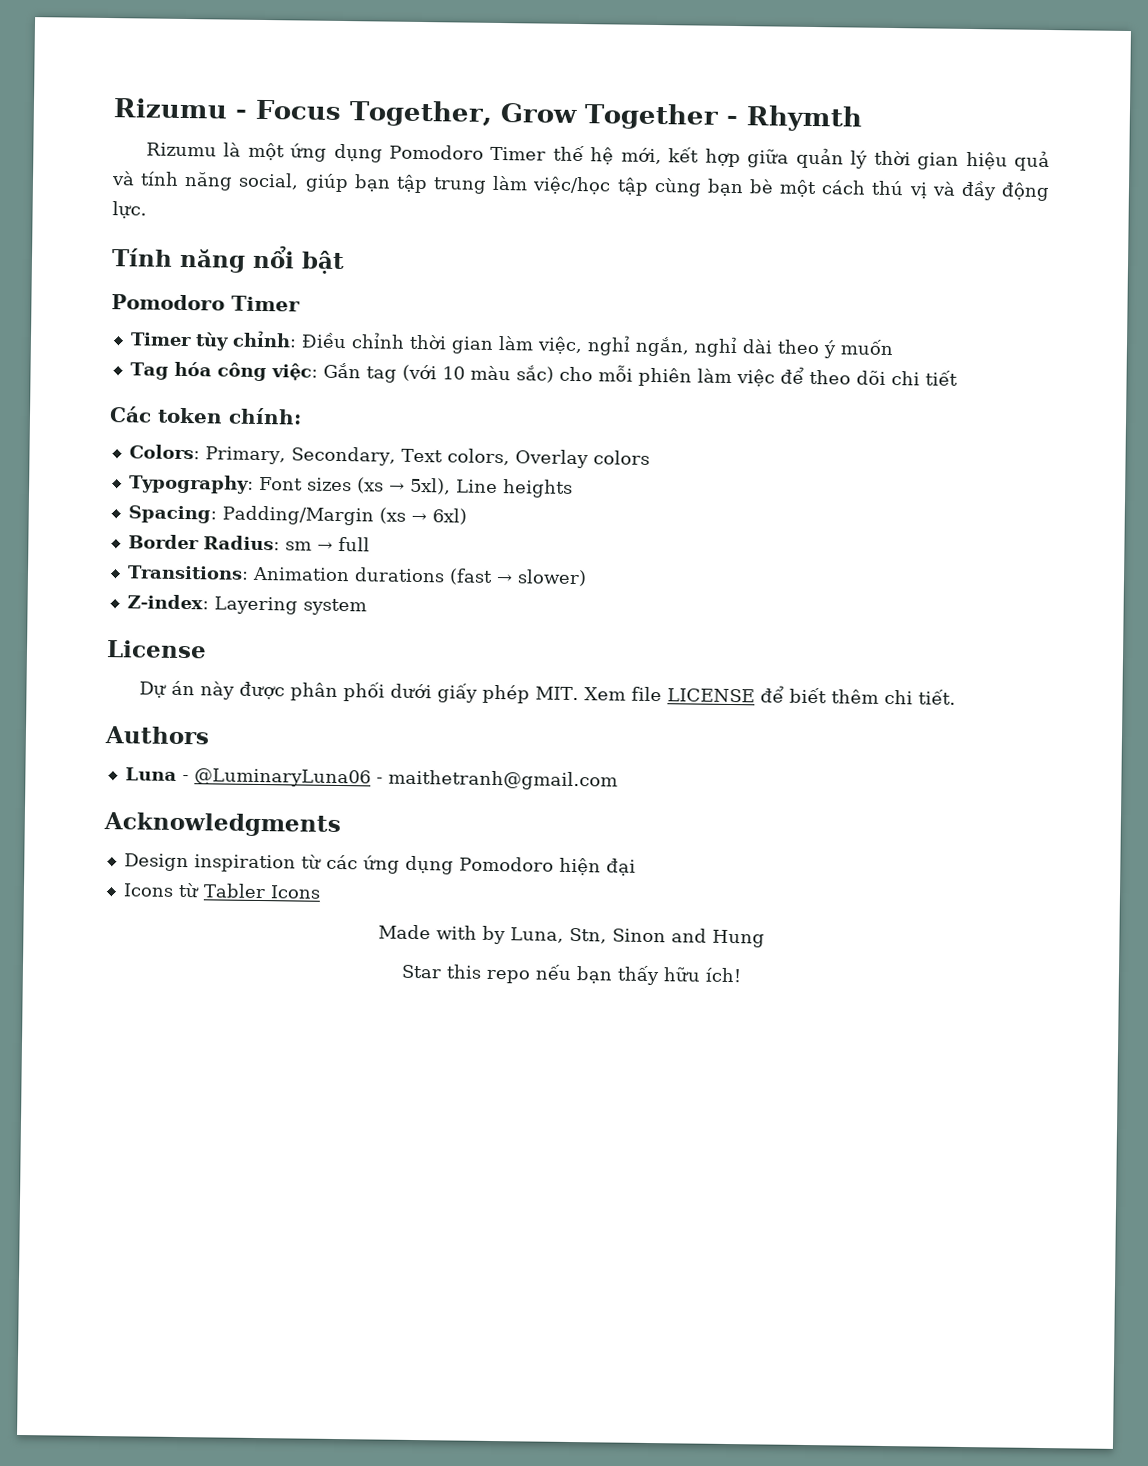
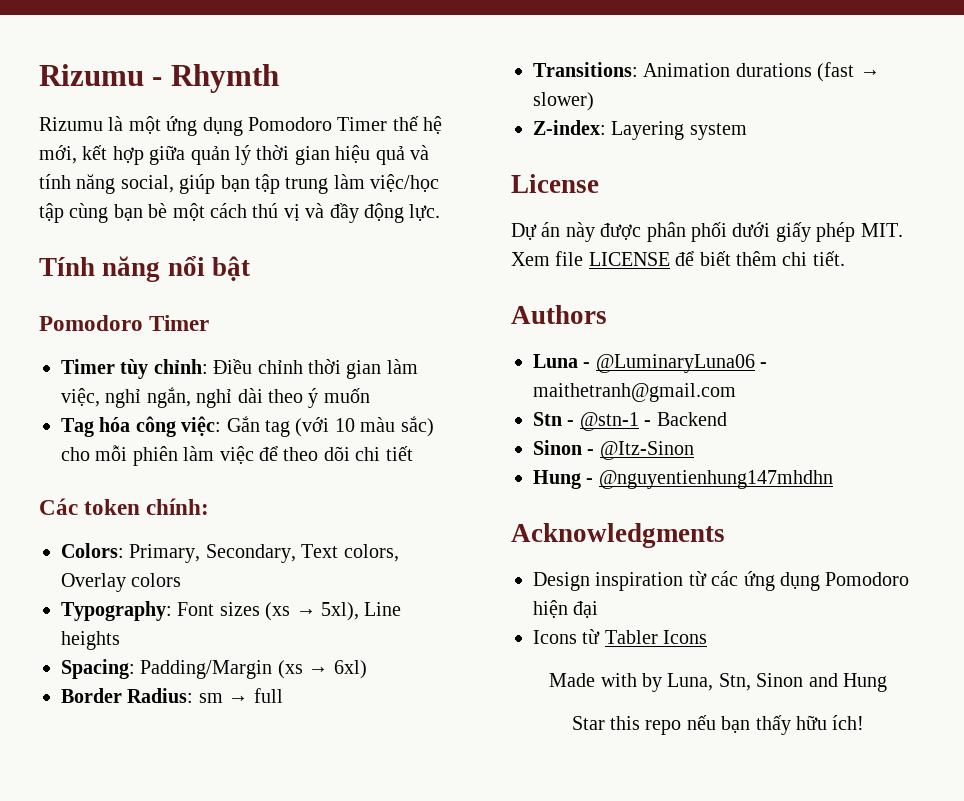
[255,99,738,130] Focus Together, Grow Together - -> (163, 81) none
(618, 780) none -> [533,412,727,431] [533,440,694,460] [533,470,833,489] // Stn - @stn-1 - Backend // Sinon - @Itz-Sinon // Hung - @nguyentienhung147mhdhn

